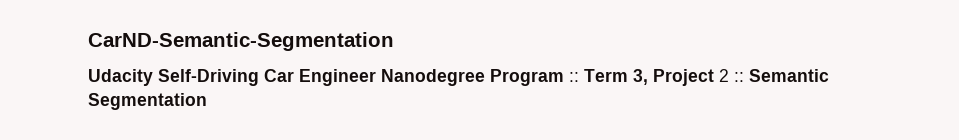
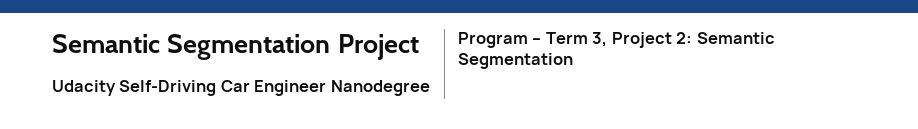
[88,32,394,51] CarND-Semantic-Segmentation -> [52,34,419,60] Semantic Segmentation Project
[569,72,579,82] :: -> [532,38,542,44] –
[719,69,744,82] 2 :: -> [676,32,693,44] 2:

